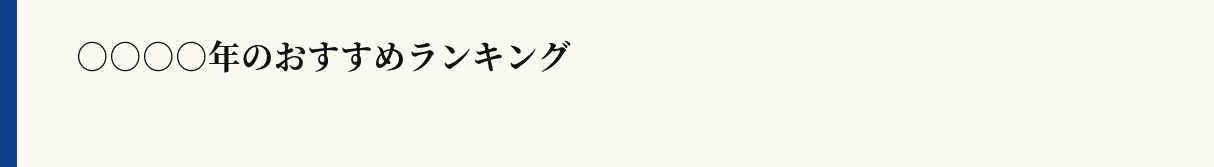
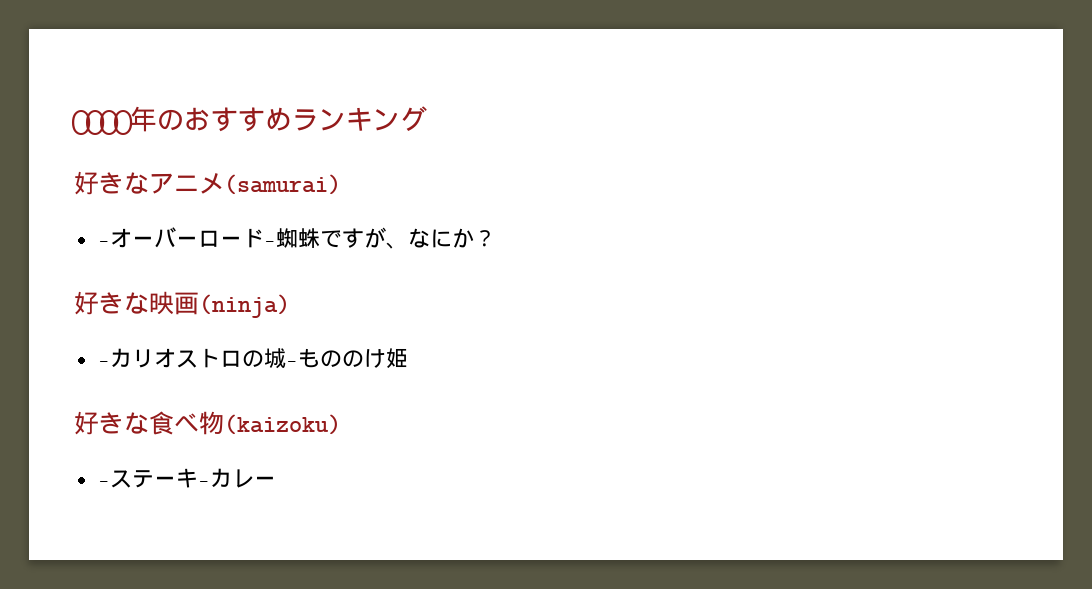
(571, 56) none -> [74,171,341,195] [97,227,496,249] [74,291,290,318] [97,348,408,369] [74,411,341,435] [97,468,276,488] // 好きなアニメ(samurai) // -オーバーロード-蜘蛛ですが、なにか？ // 好きな映画(ninja) // -カリオストロの城-もののけ姫 // 好きな食べ物(kaizoku) // -ステーキ-カレー

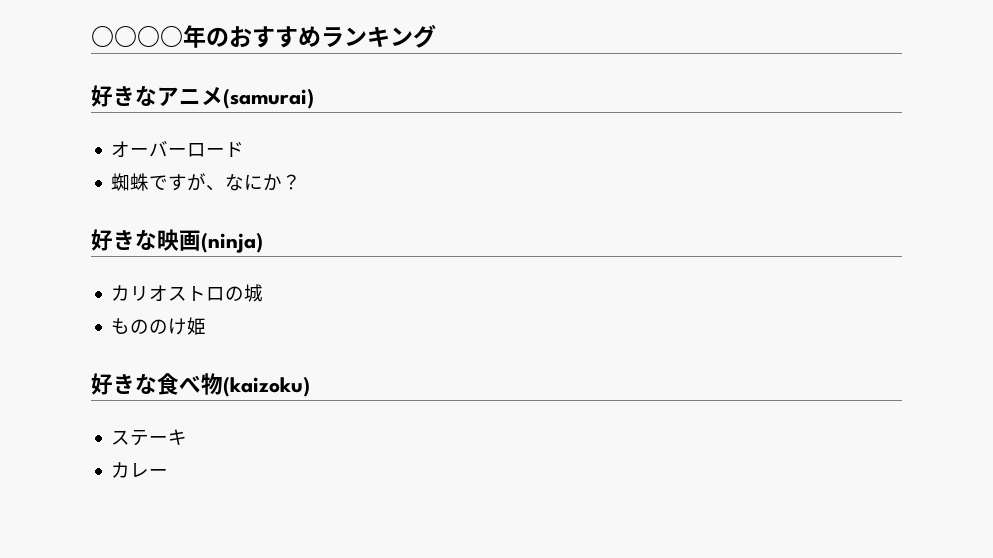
[97,241,110,246] - -> (314, 98) none
[263,241,276,246] - -> (245, 149) //
[97,361,110,366] - -> (263, 242) none
[285,361,298,366] - -> (264, 293) //
[97,481,110,486] - -> (310, 386) none
[197,481,210,486] - -> (188, 437) //

